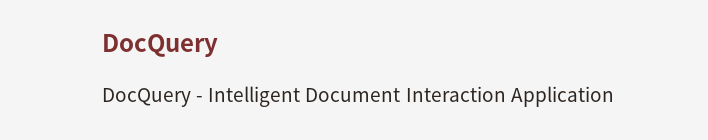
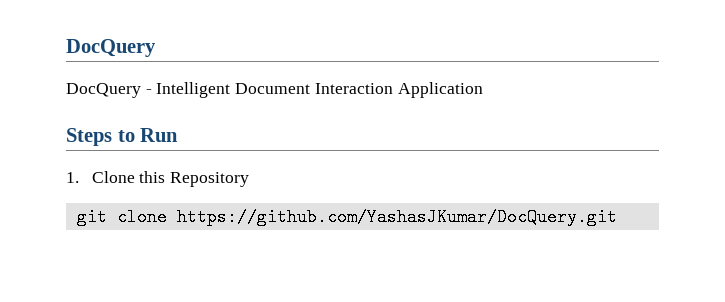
(614, 96) none -> [66,128,179,146] [66,171,250,187] [76,208,617,226] // Steps to Run // 1. Clone this Repository // git clone https://github.com/YashasJKumar/DocQuery.git

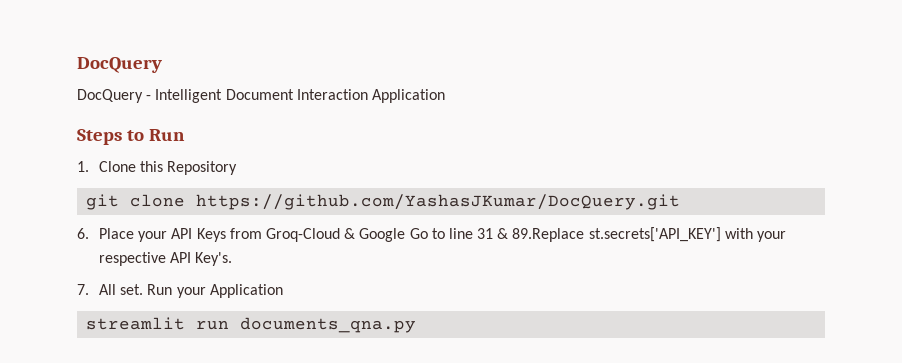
(617, 217) none -> [77,227,787,242] [99,252,233,266] [77,284,283,298] [86,317,417,333] // 6. Place your API Keys from Groq-Cloud & Google Go to line 31 & 89.Replace st.secrets['API_KEY'] with your respective API Key's. // 7. All set. Run your Application // streamlit run documents_qna.py

